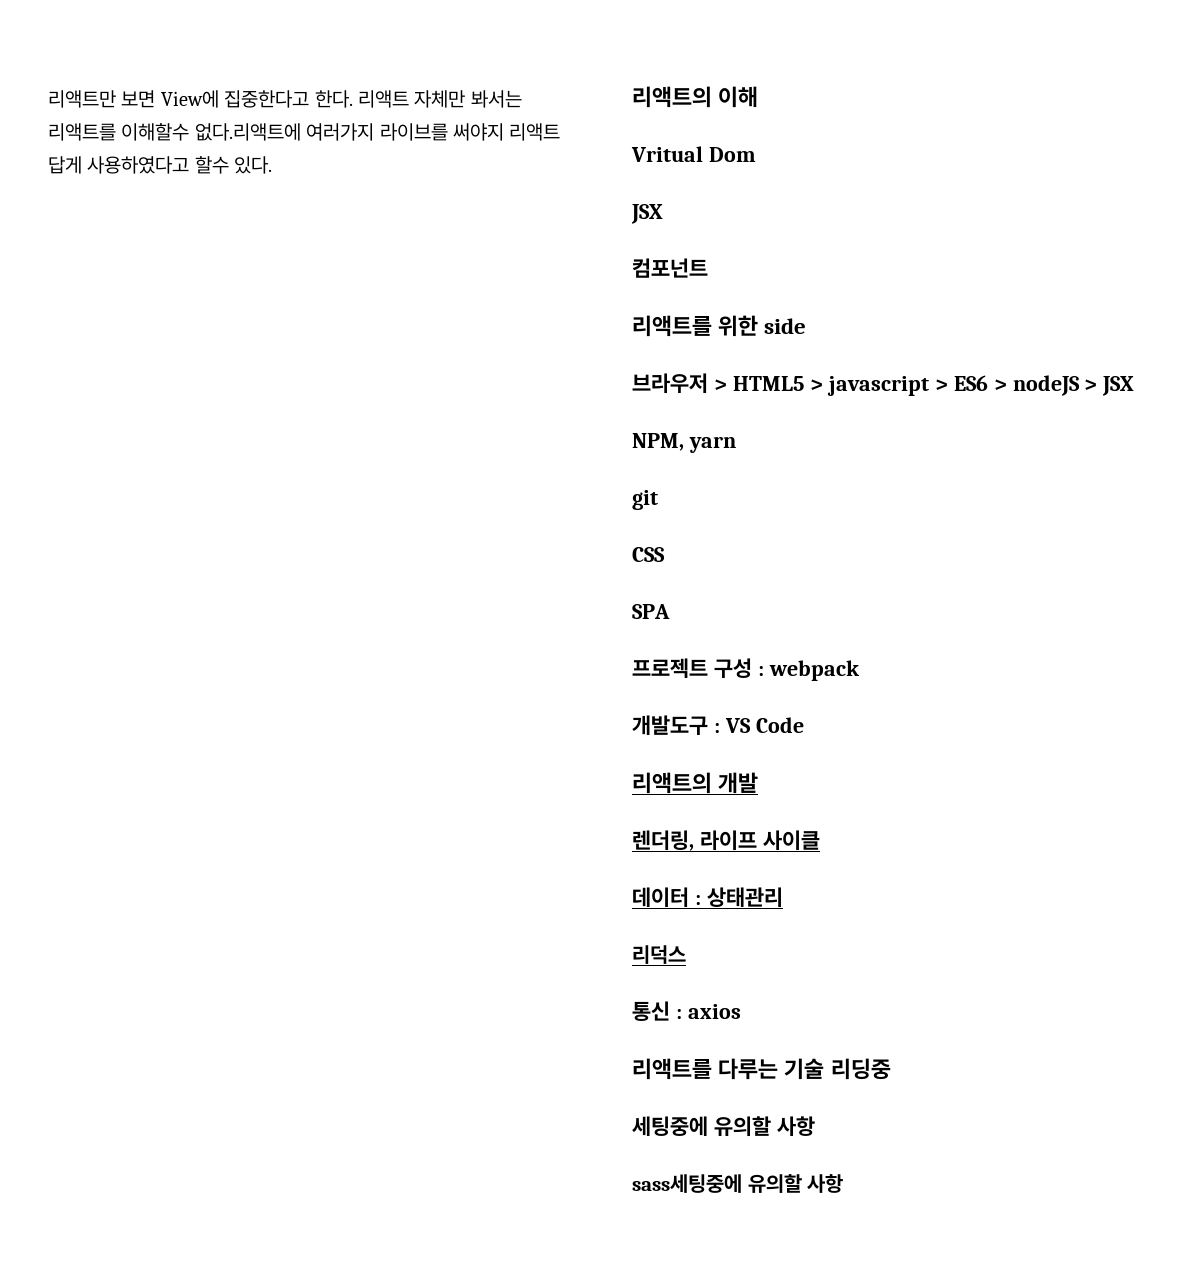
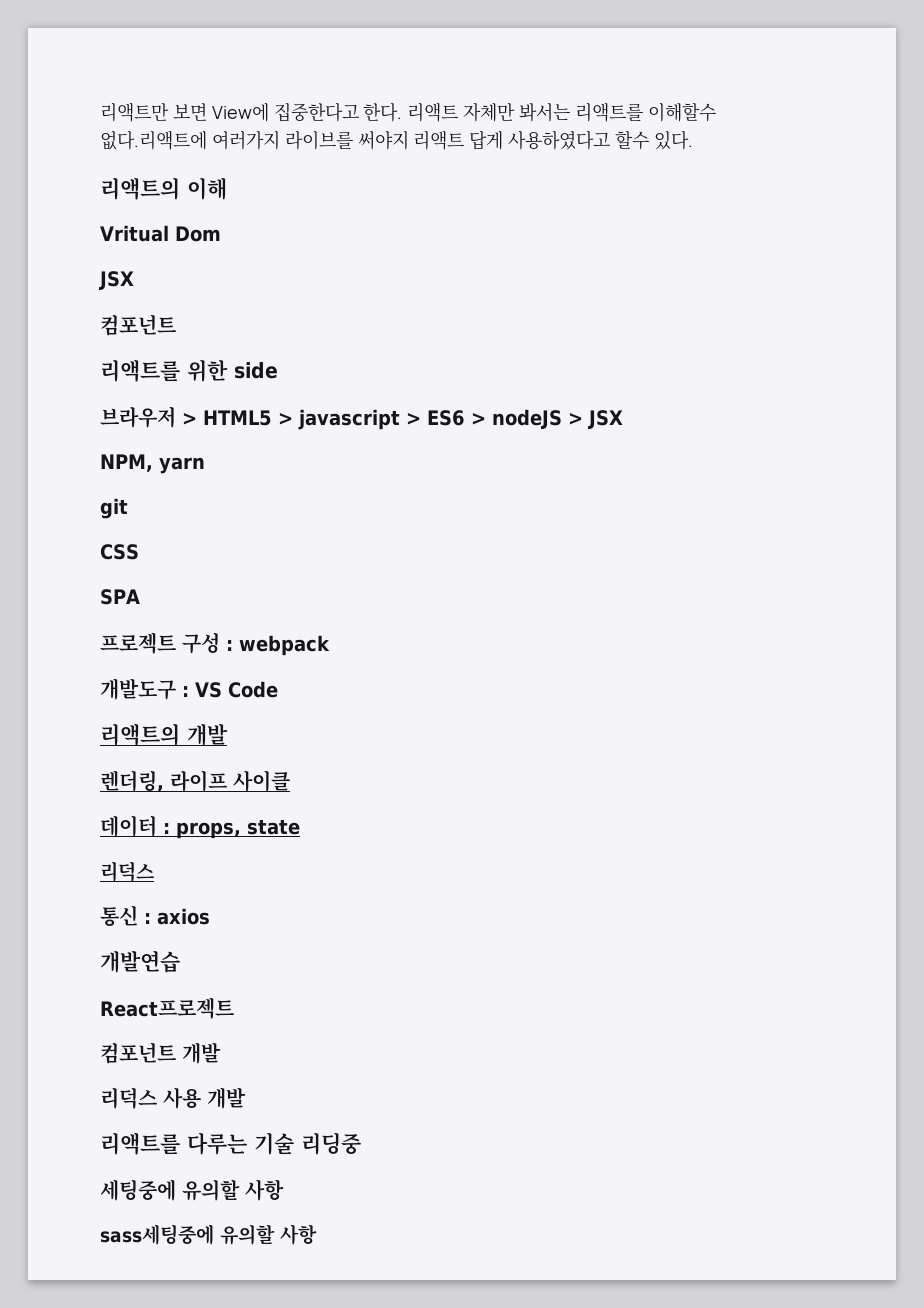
[706,887,783,908] 상태관리 -> [176,819,300,839] props, state
(741, 1011) none -> [100,950,180,973] [100,997,234,1019] [100,1042,221,1064] [100,1087,246,1109] // 개발연습 // React프로젝트 // 컴포넌트 개발 // 리덕스 사용 개발

